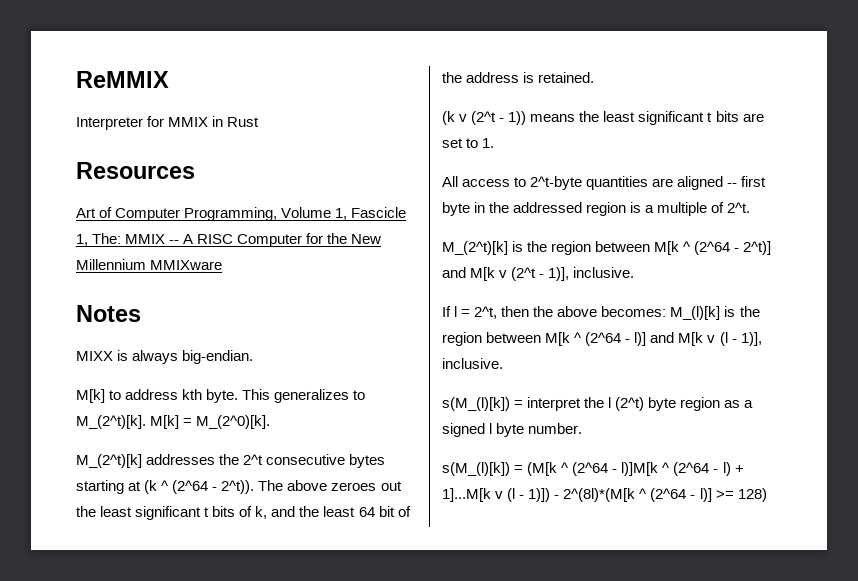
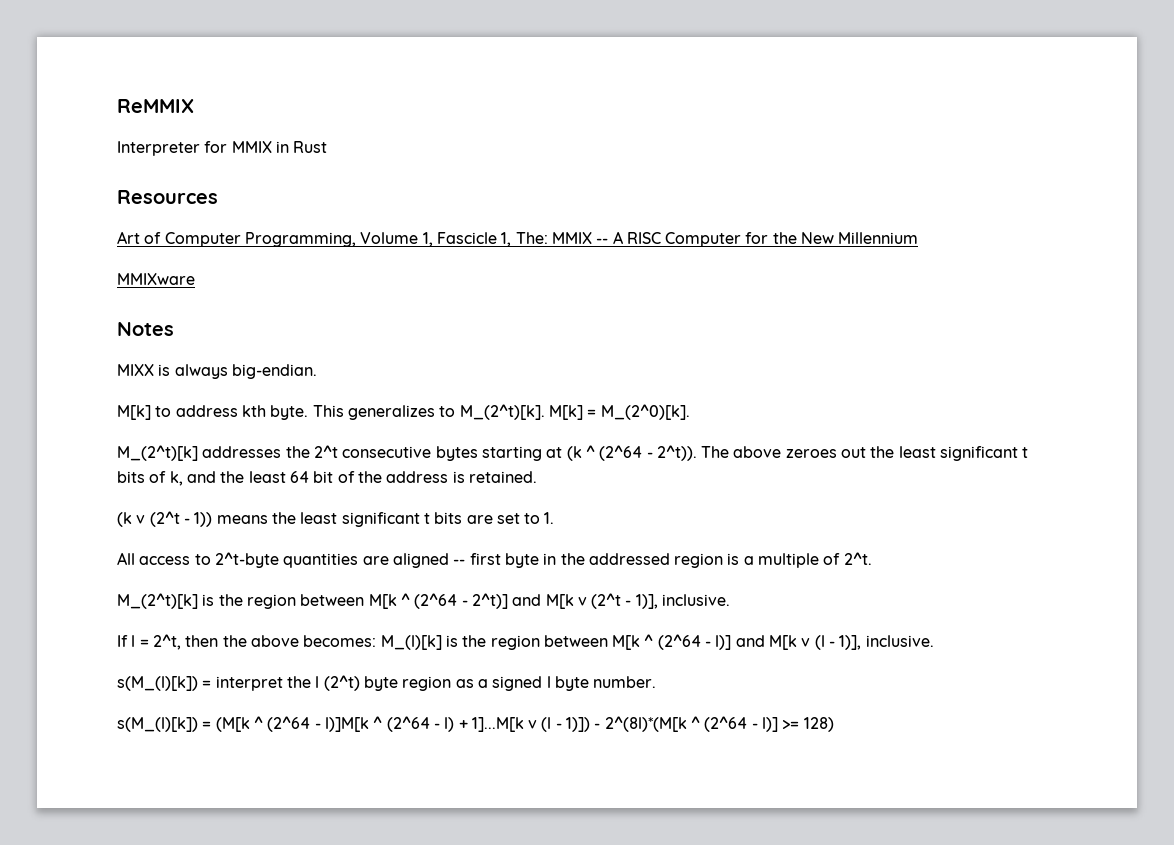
(146, 264) none -> (919, 238) //

